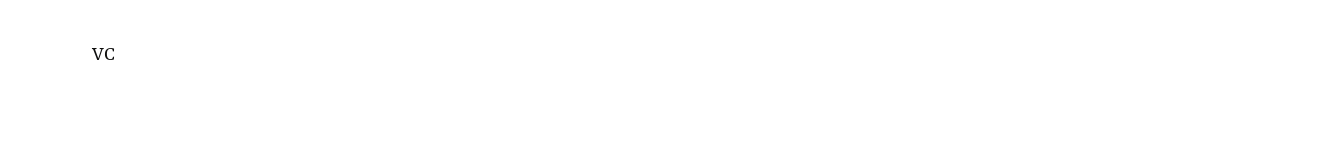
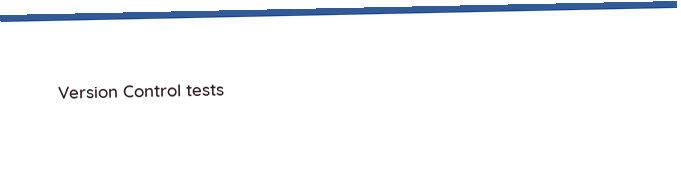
[91,48,115,60] VC -> [57,84,225,99] Version Control tests

